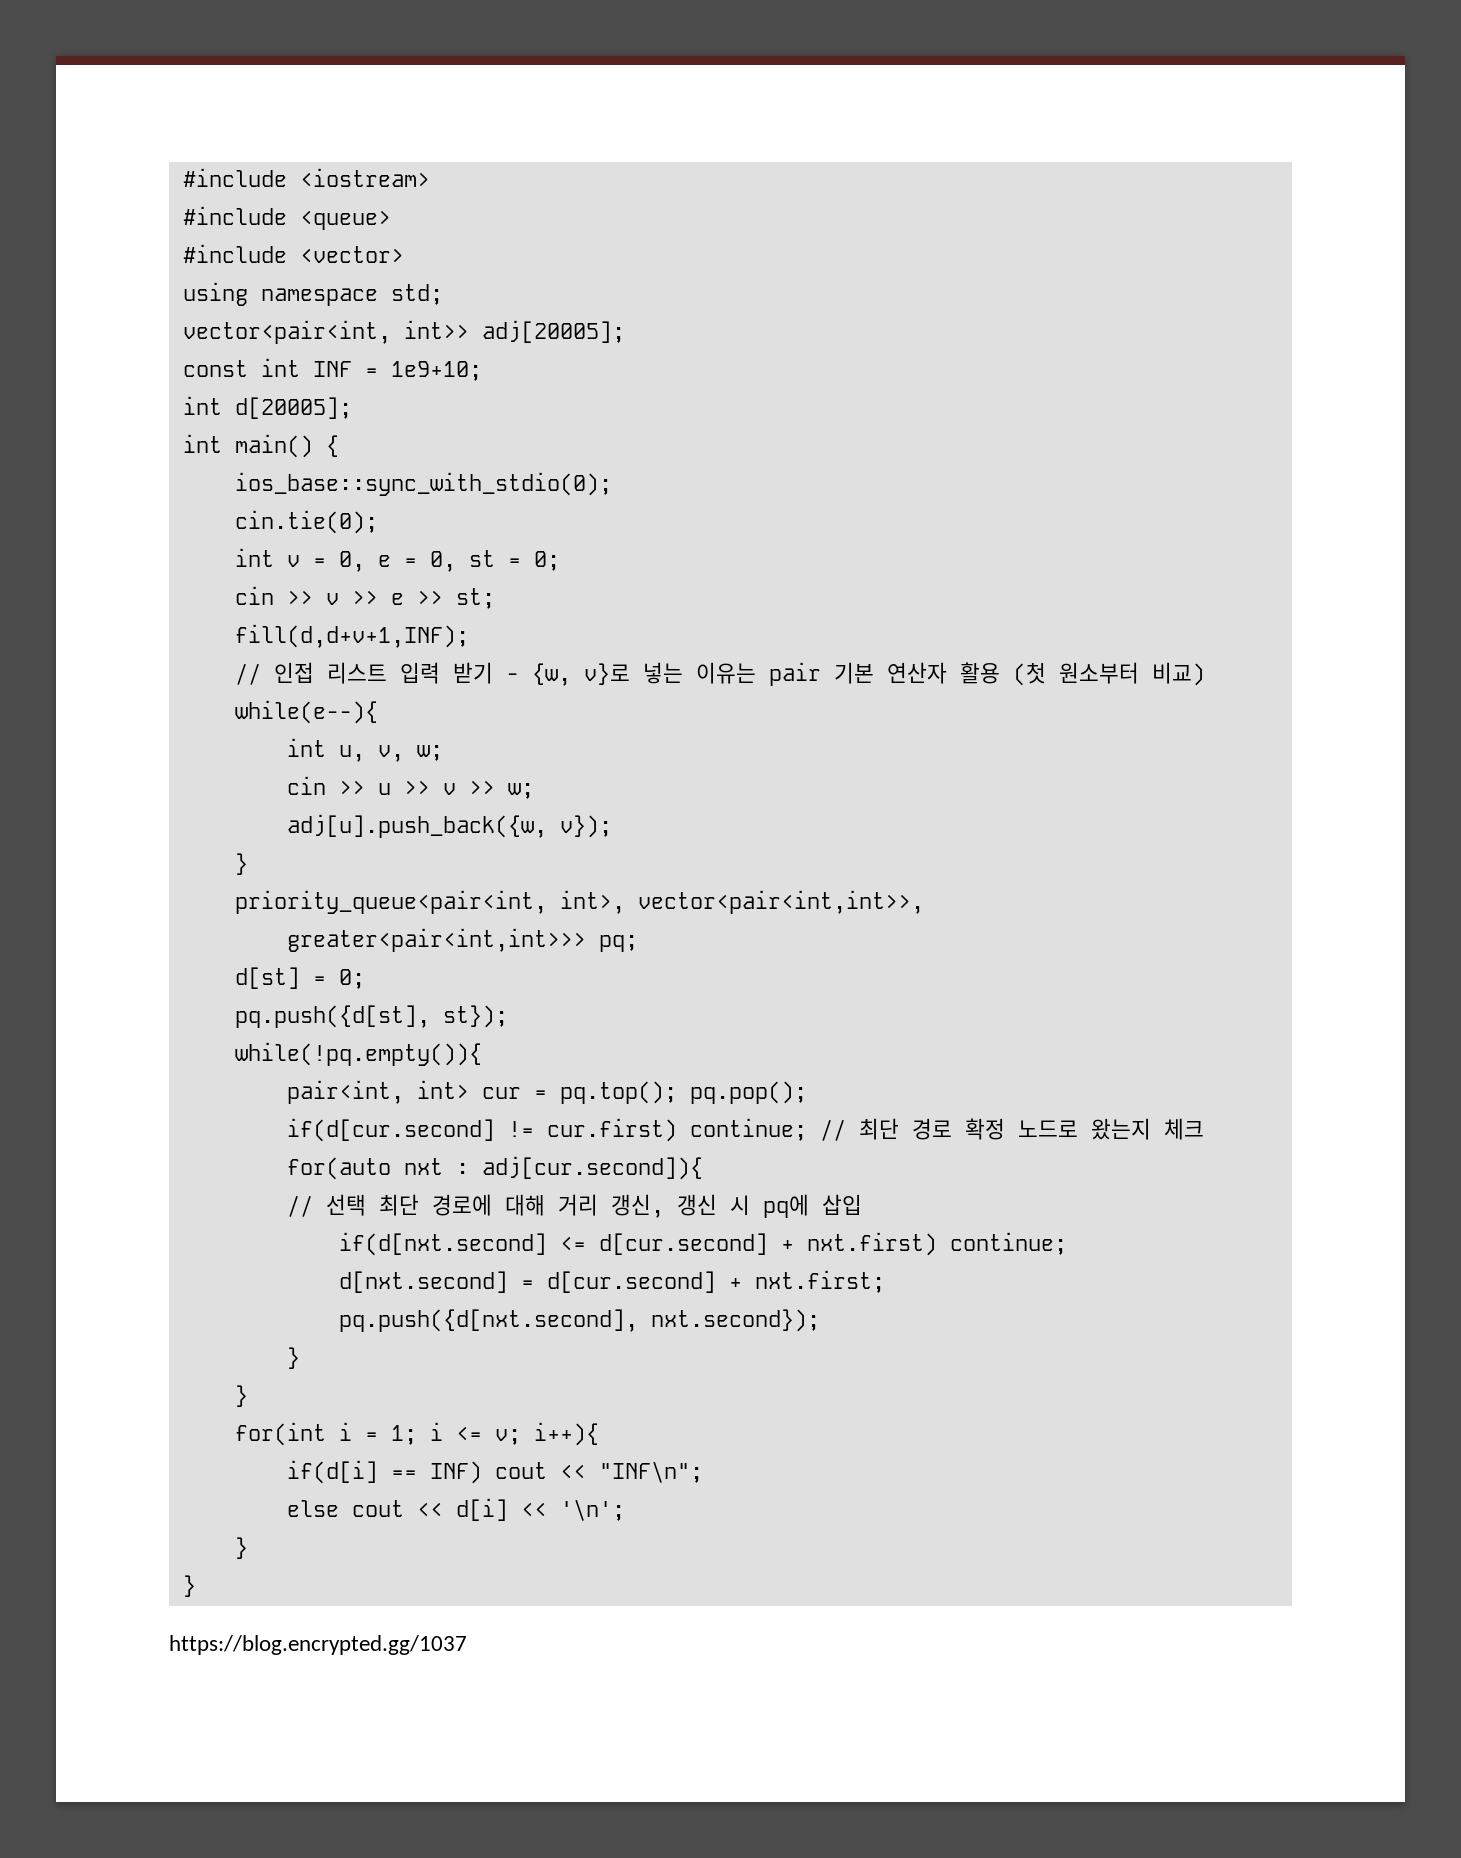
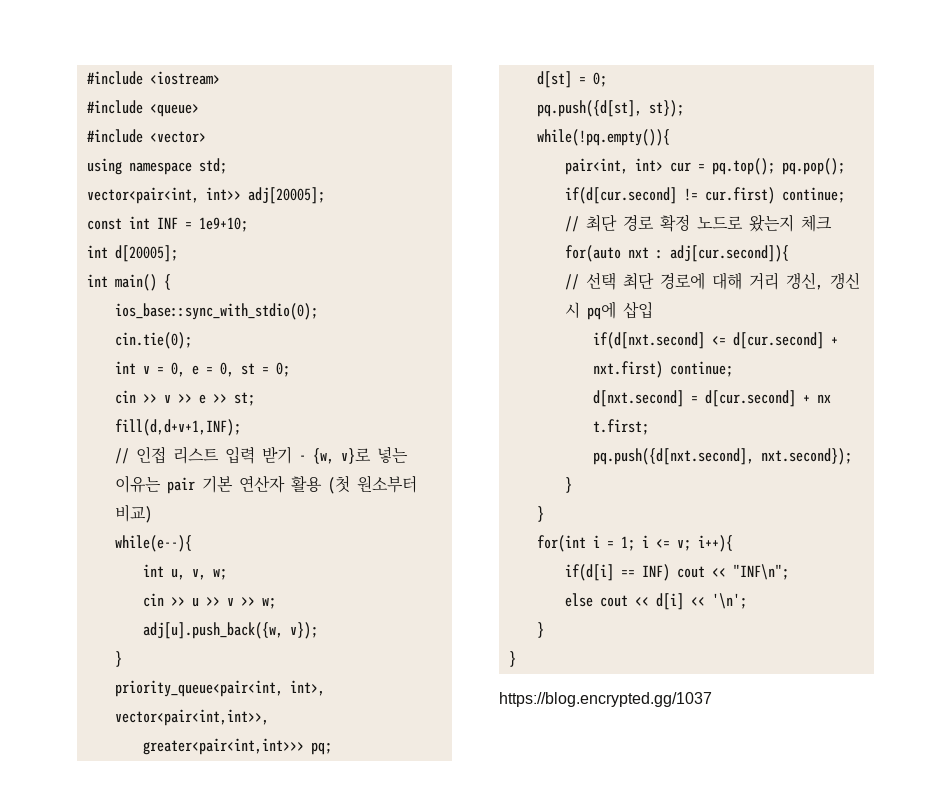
[754,1270,885,1293] nxt.first; -> [816,394,831,403] [592,419,649,435] nx t.first;

